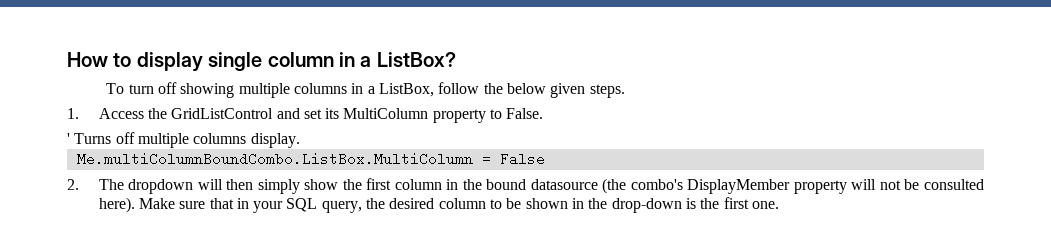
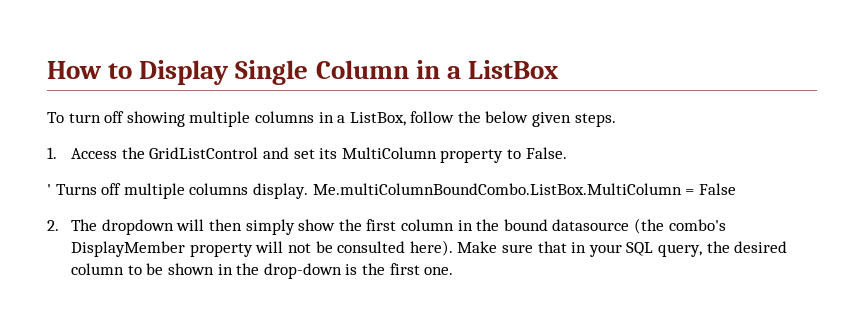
[136,52,456,72] display single column in a ListBox? -> [139,60,559,85] Display Single Column in a ListBox
(300, 140) // -> (308, 191) none

